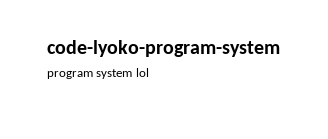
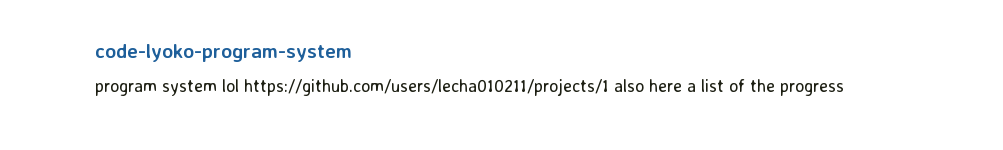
(149, 72) none -> [244,78,844,96] https://github.com/users/lecha010211/projects/1 also here a list of the progress

